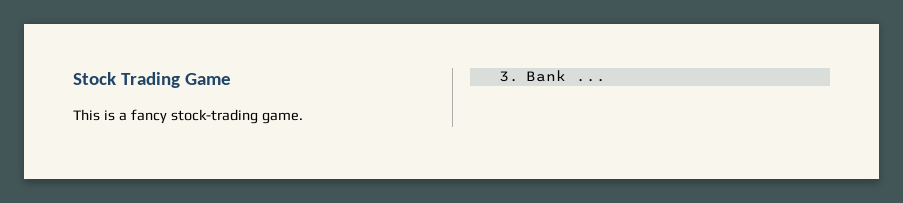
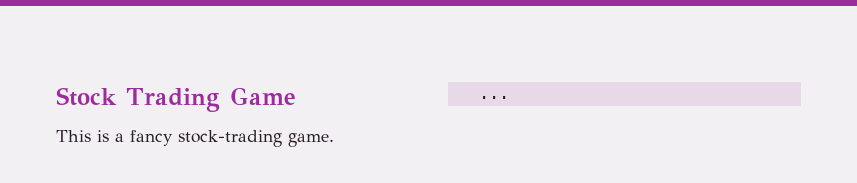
[498,70,566,82] 3. Bank -> (334, 140) none

